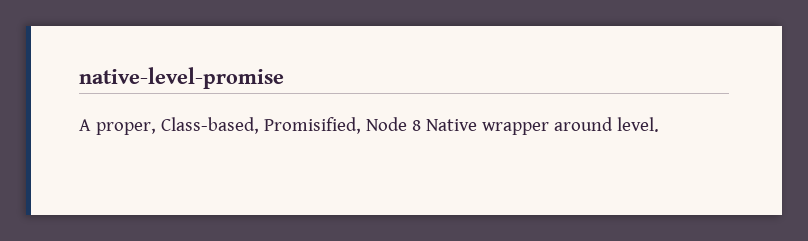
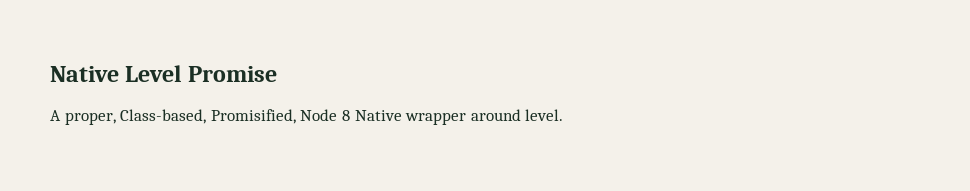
[79,67,284,89] native-level-promise -> [50,65,277,82] Native Level Promise

